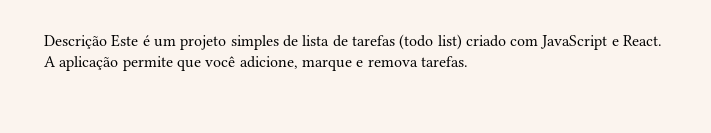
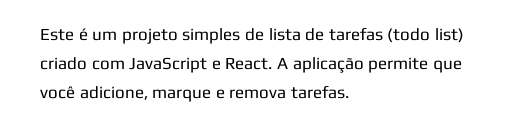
[44,35,107,49] Descrição -> (40, 34) none

